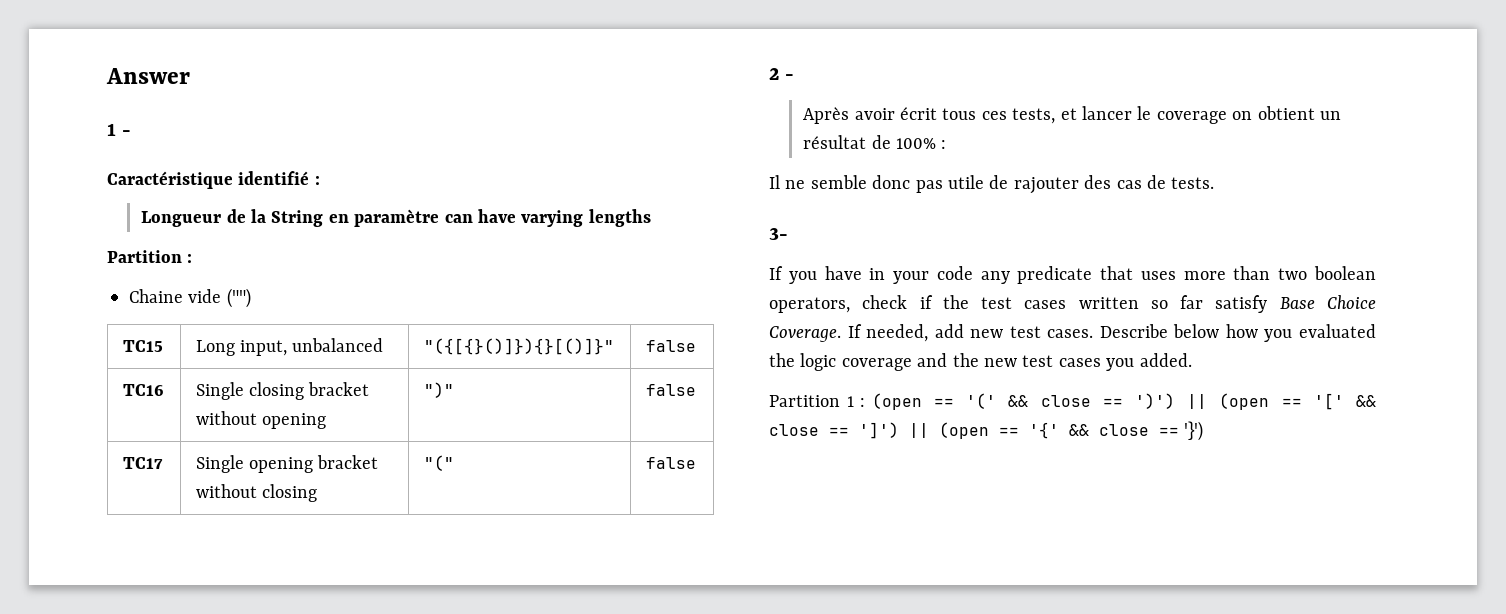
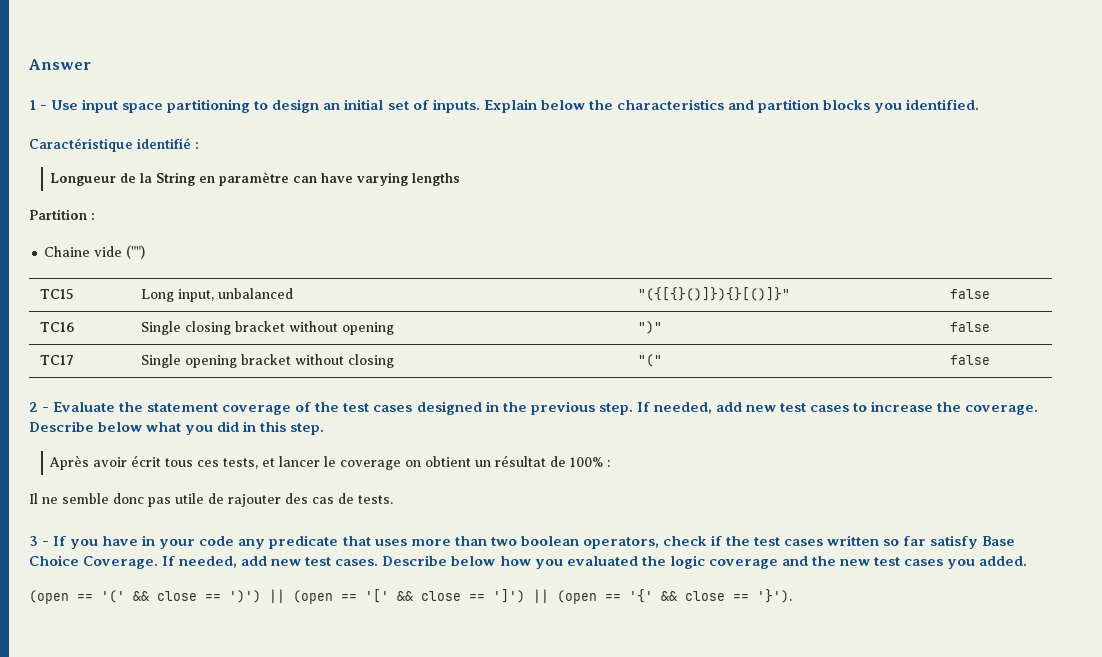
(132, 133) none -> [51,99,980,113] Use input space partitioning to design an initial set of inputs. Explain below the characteristics and partition blocks you identified.
(795, 77) none -> [53,401,1039,415] [29,421,325,435] Evaluate the statement coverage of the test cases designed in the previous step. If needed, add new test cases to increase the coverage. Describe below what you did in this step.
[769,228,788,240] 3- // -> [29,536,50,546] 3 -
[769,395,866,407] Partition 1 : -> (1028, 561) none
[1184,421,1204,441] '}') -> [757,589,792,603] '}').

